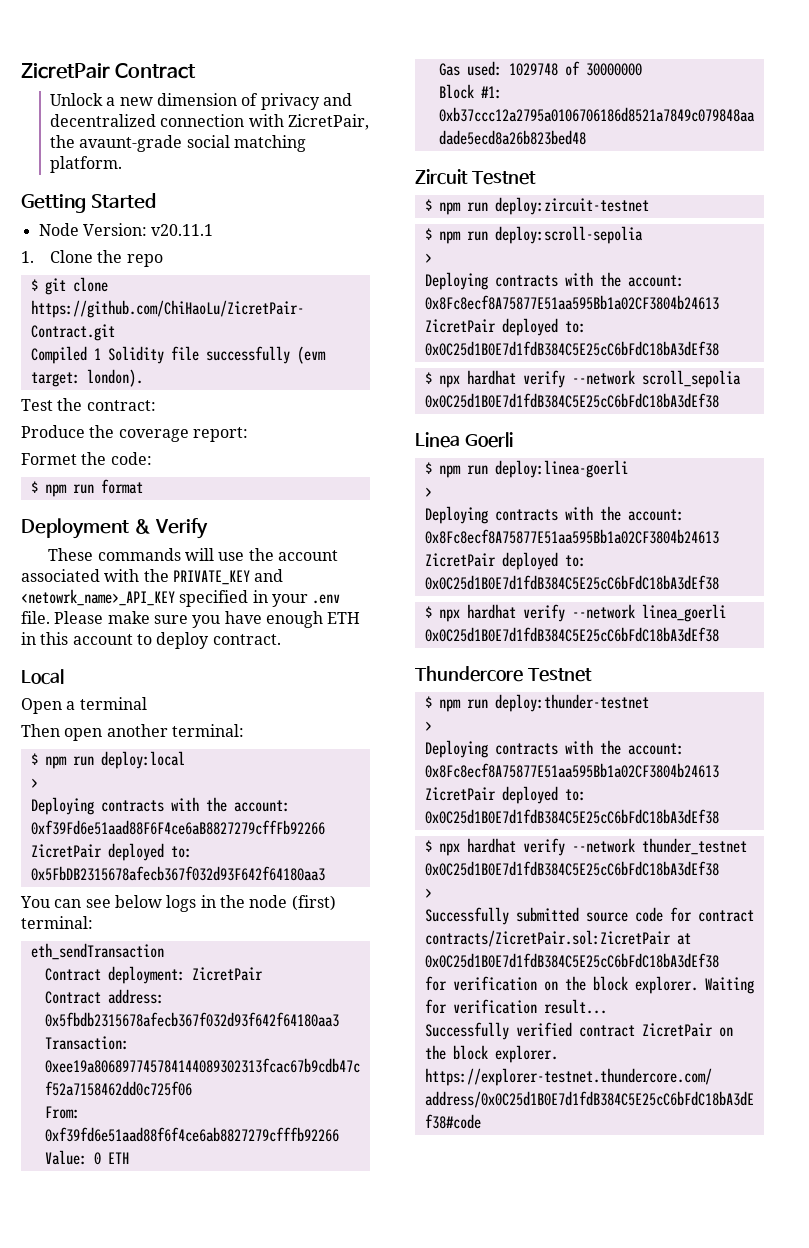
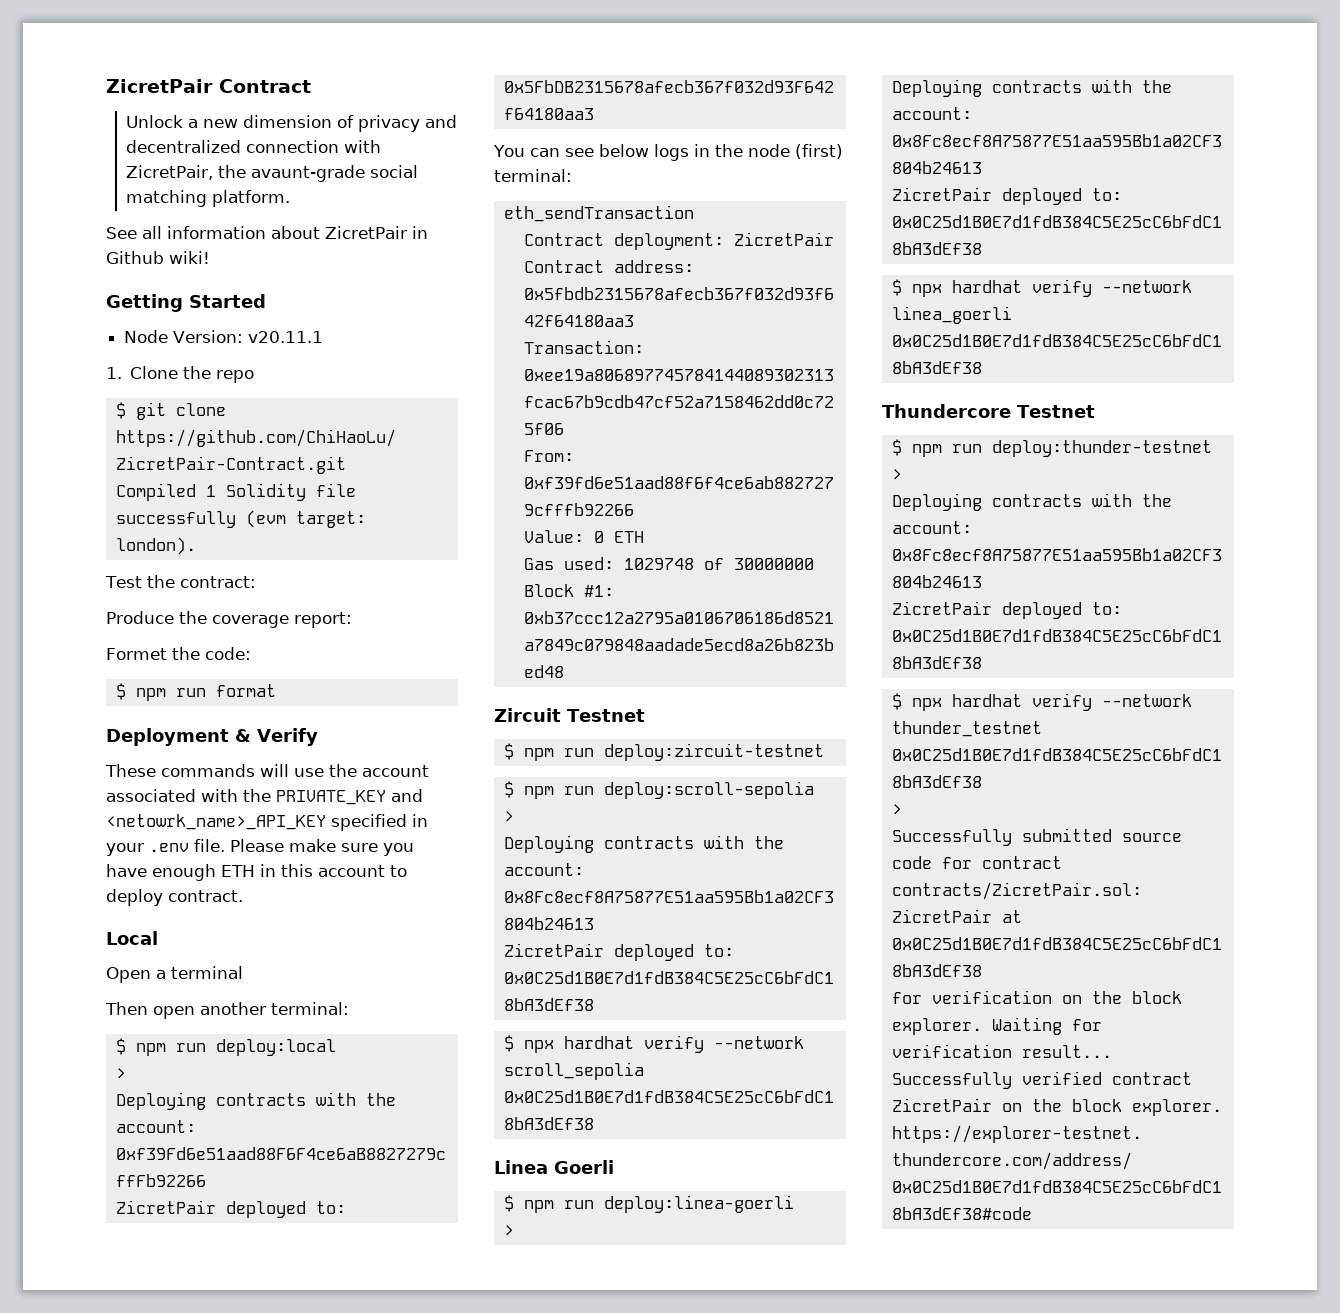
(122, 164) none -> [106,226,428,239] [106,251,210,264] // See all information about ZicretPair in Github wiki!

